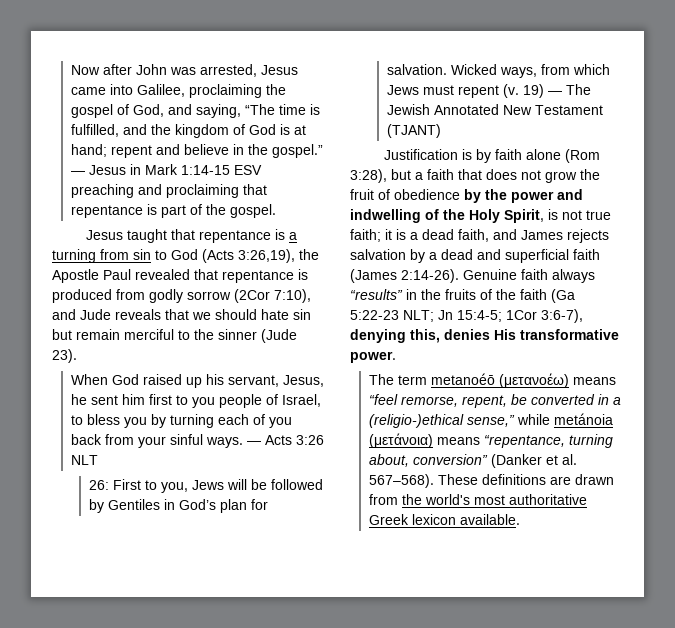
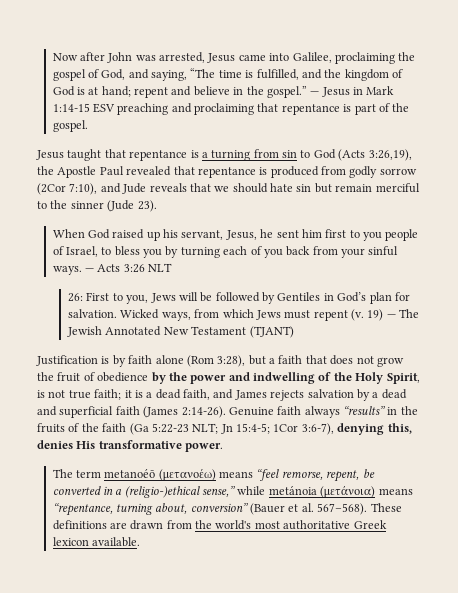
[490,454,542,468] (Danker -> [250,503,286,515] (Bauer

